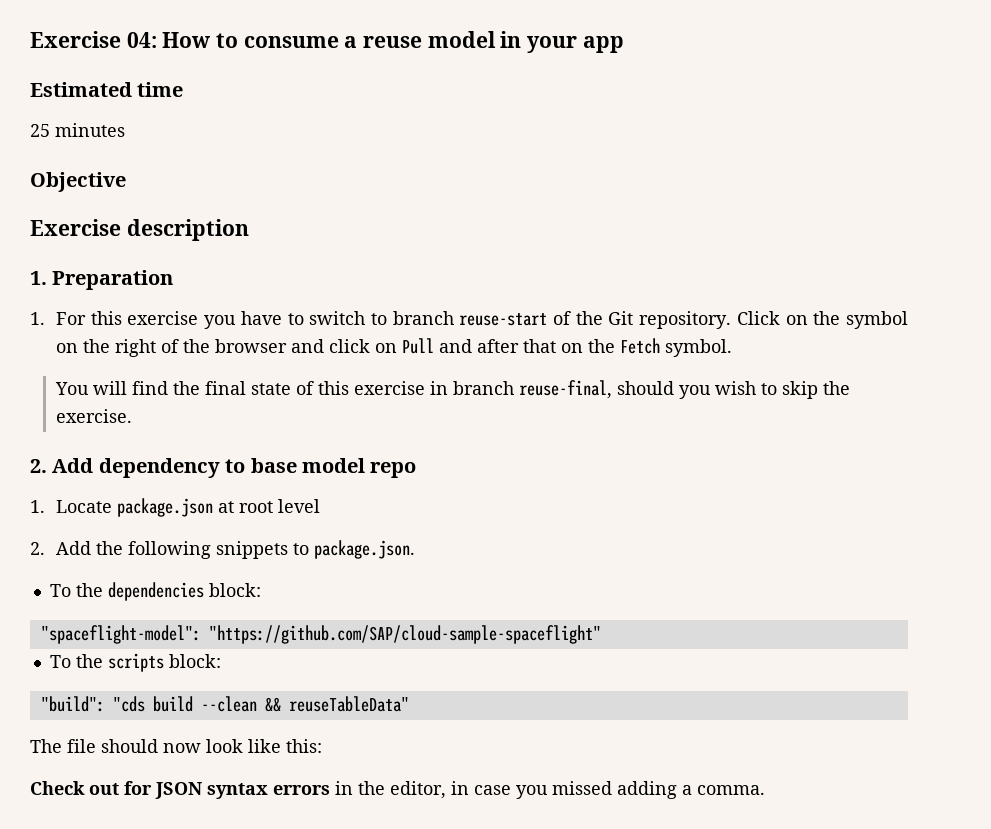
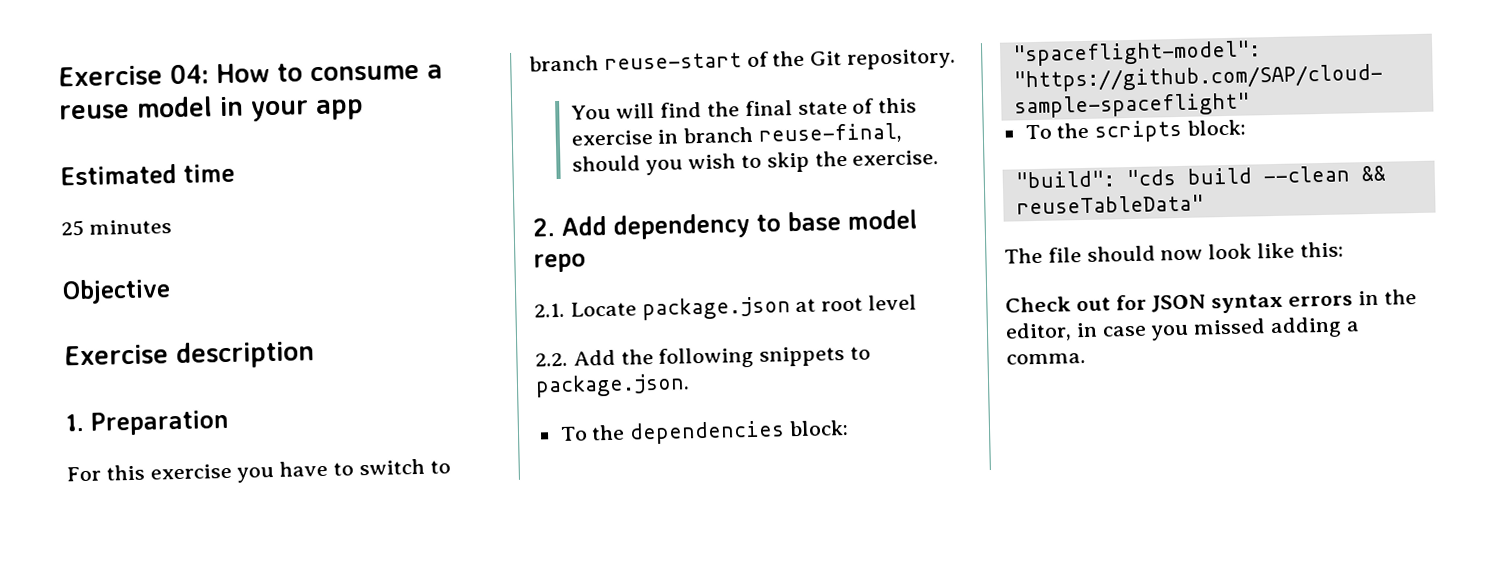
[30,312,45,325] 1. -> (229, 422) none
[736,311,908,329] [55,338,732,357] Click on the symbol on the right of the browser and click on Pull and after that on the Fetch symbol. -> (957, 59) none
[30,500,45,513] 1. -> [534,302,565,318] 2.1.
[30,542,45,555] 2. -> [535,352,568,367] 2.2.

